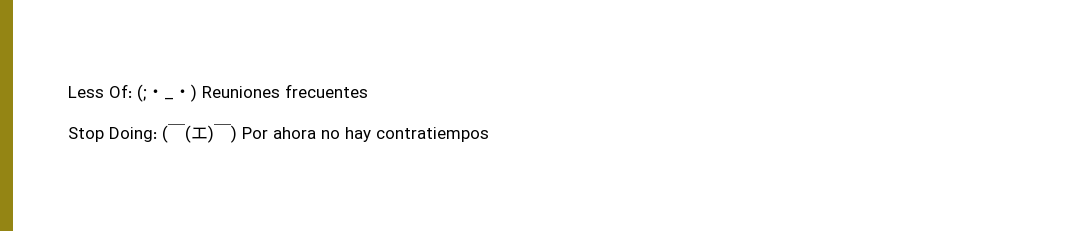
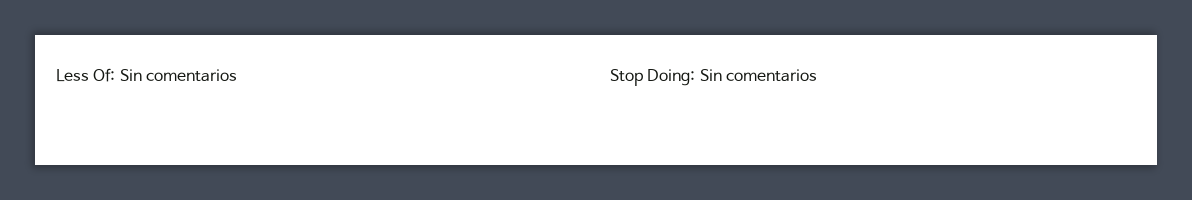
[137,84,368,102] [68,124,489,143] (;・_・) Reuniones frecuentes // Stop Doing: (￣(エ)￣) Por ahora no hay contratiempos -> [119,69,237,82] [610,69,817,86] Sin comentarios // Stop Doing: Sin comentarios

